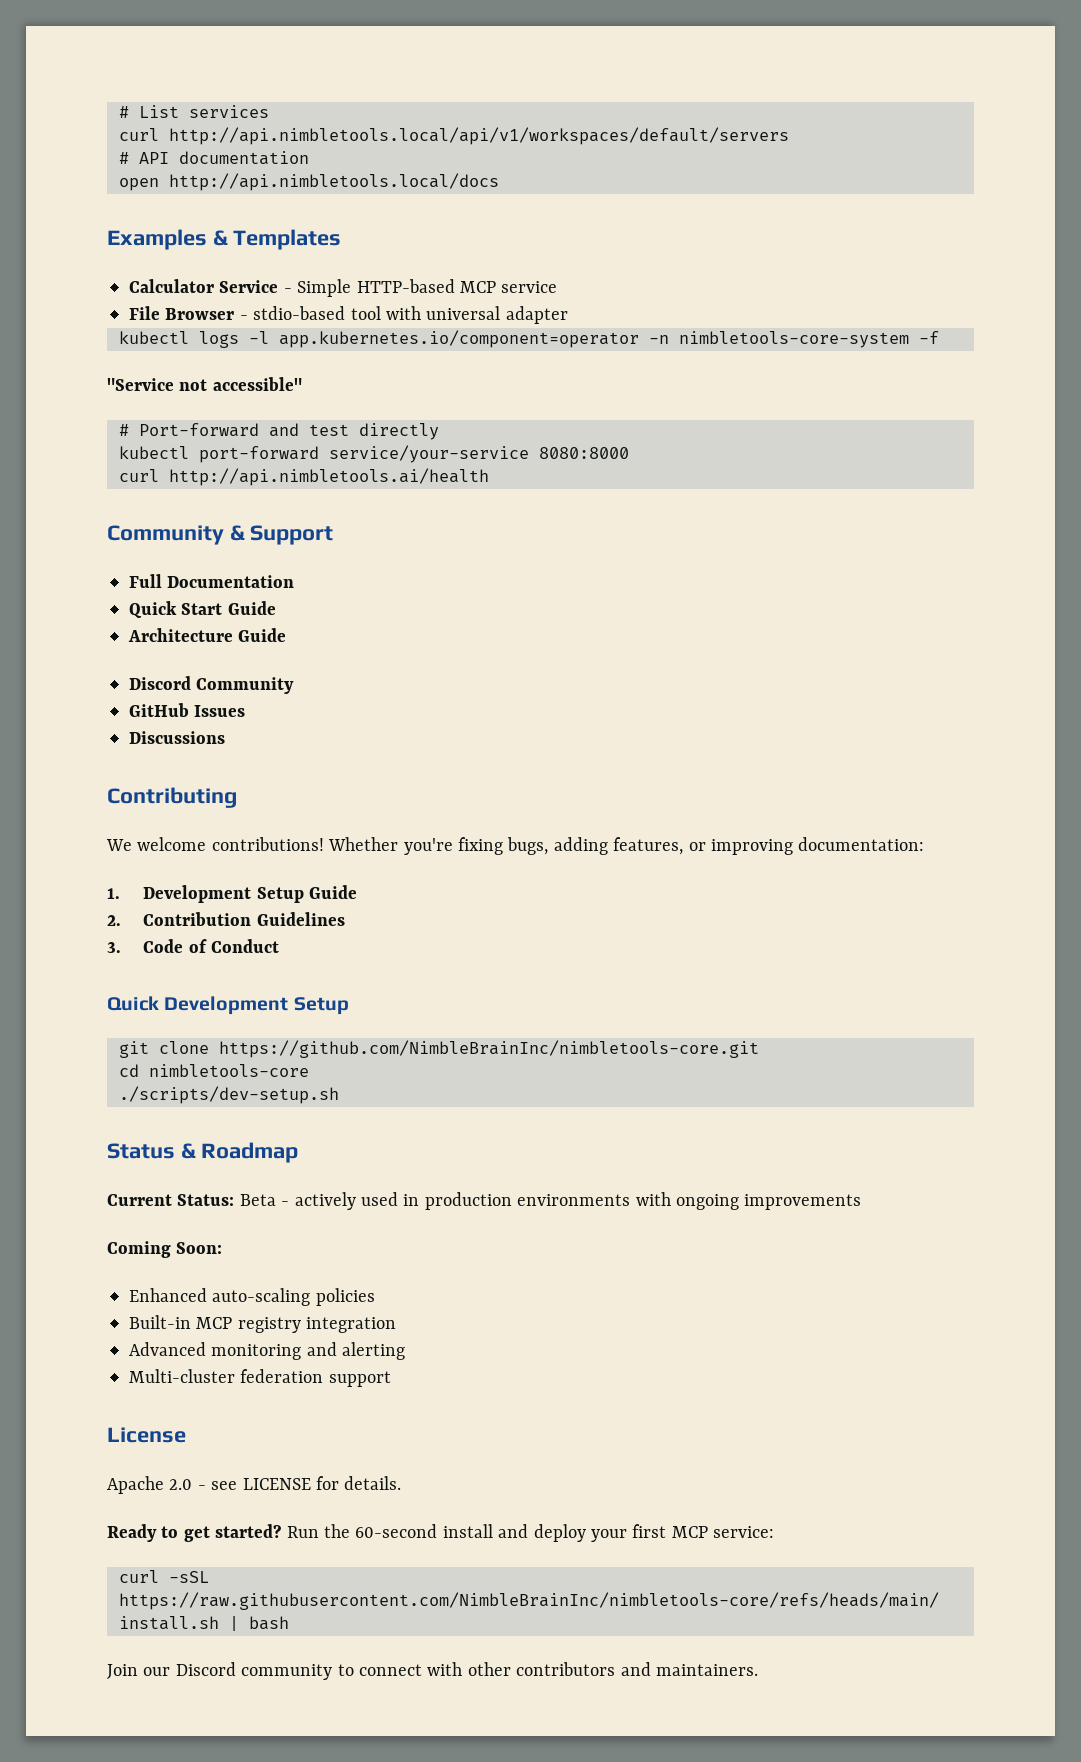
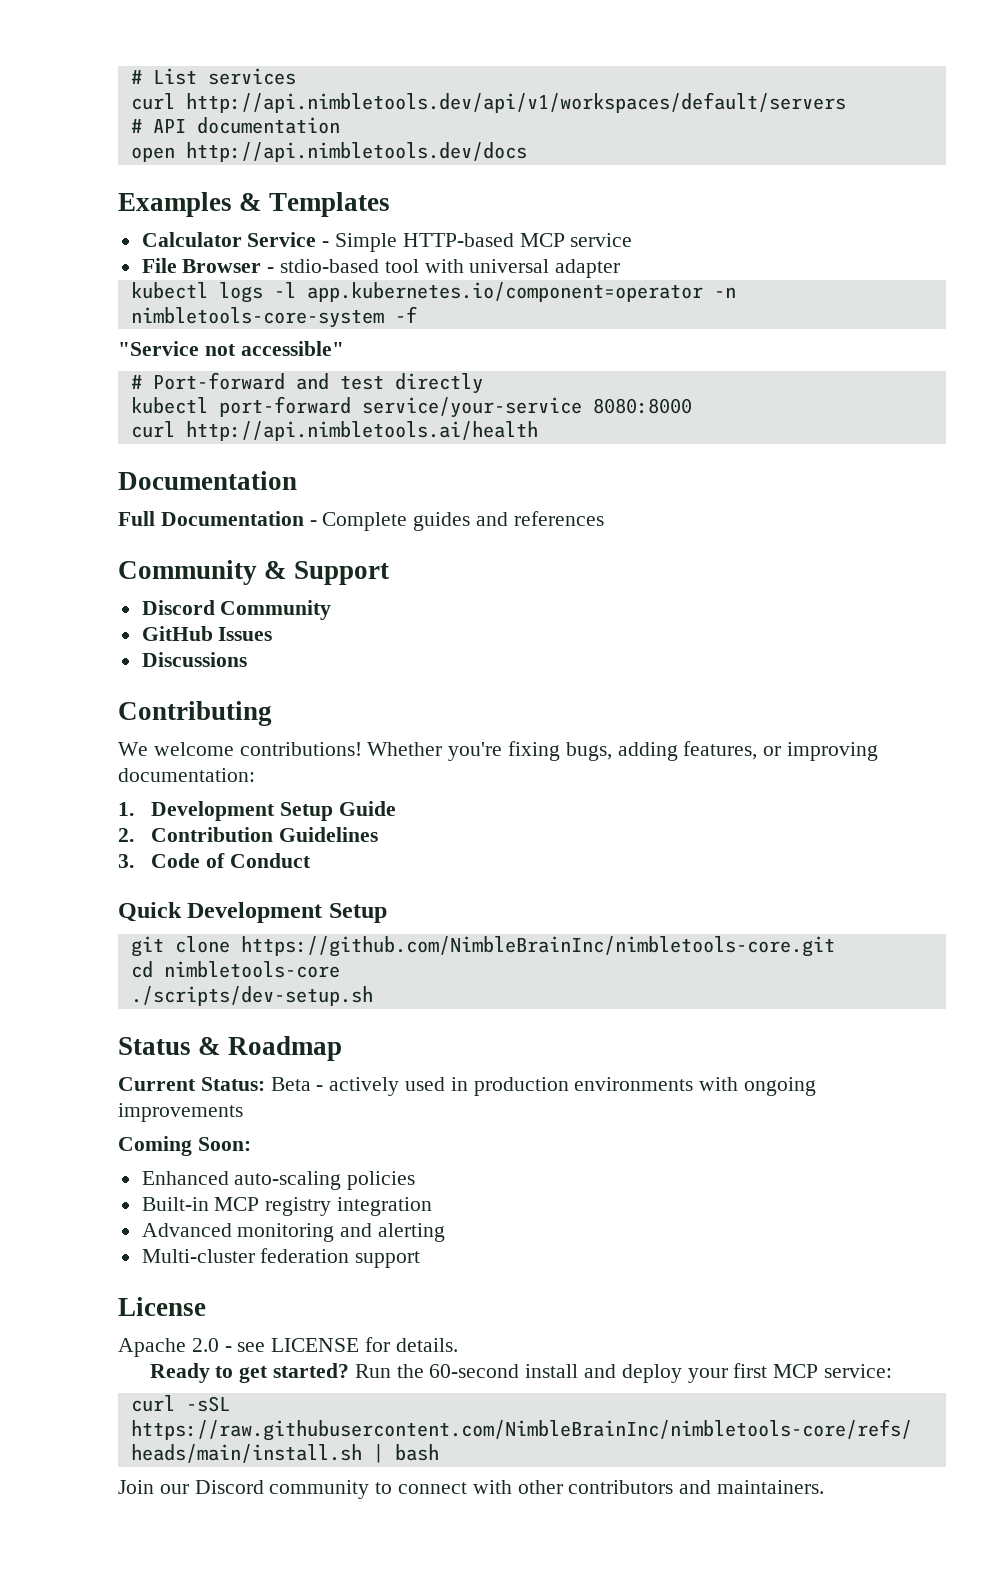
[169,127,789,145] http://api.nimbletools.local/api/v1/workspaces/default/servers -> [185,92,846,113] http://api.nimbletools.dev/api/v1/workspaces/default/servers
[169,173,499,191] http://api.nimbletools.local/docs -> [185,142,527,162] http://api.nimbletools.dev/docs
[107,525,333,545] [129,574,295,588] [129,601,276,618] [128,628,287,642] Community & Support // Full Documentation // Quick Start Guide // Architecture Guide -> [118,471,297,490] [118,511,604,531] [118,560,389,585] Documentation // Full Documentation - Complete guides and references // Community & Support

